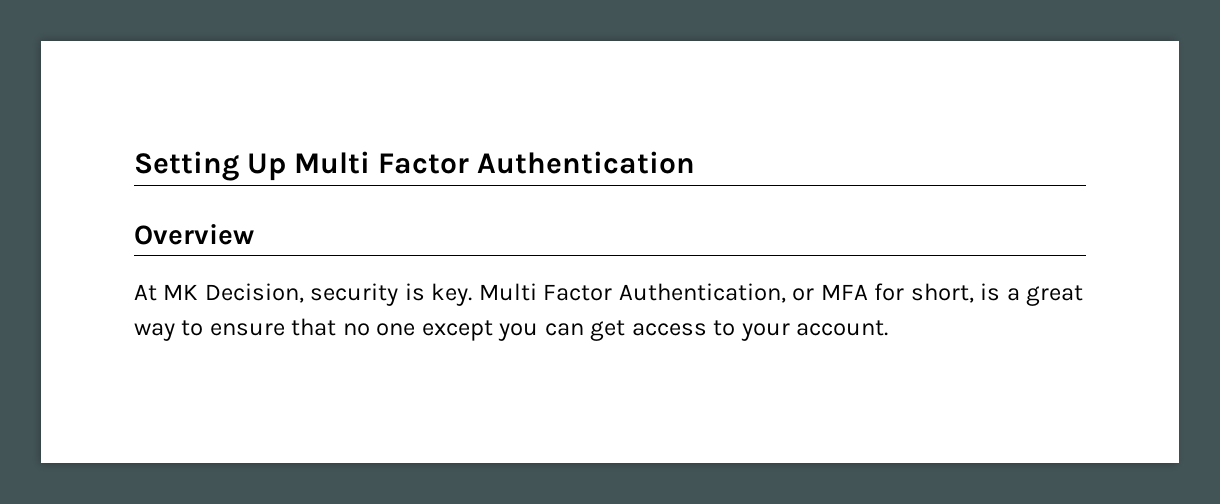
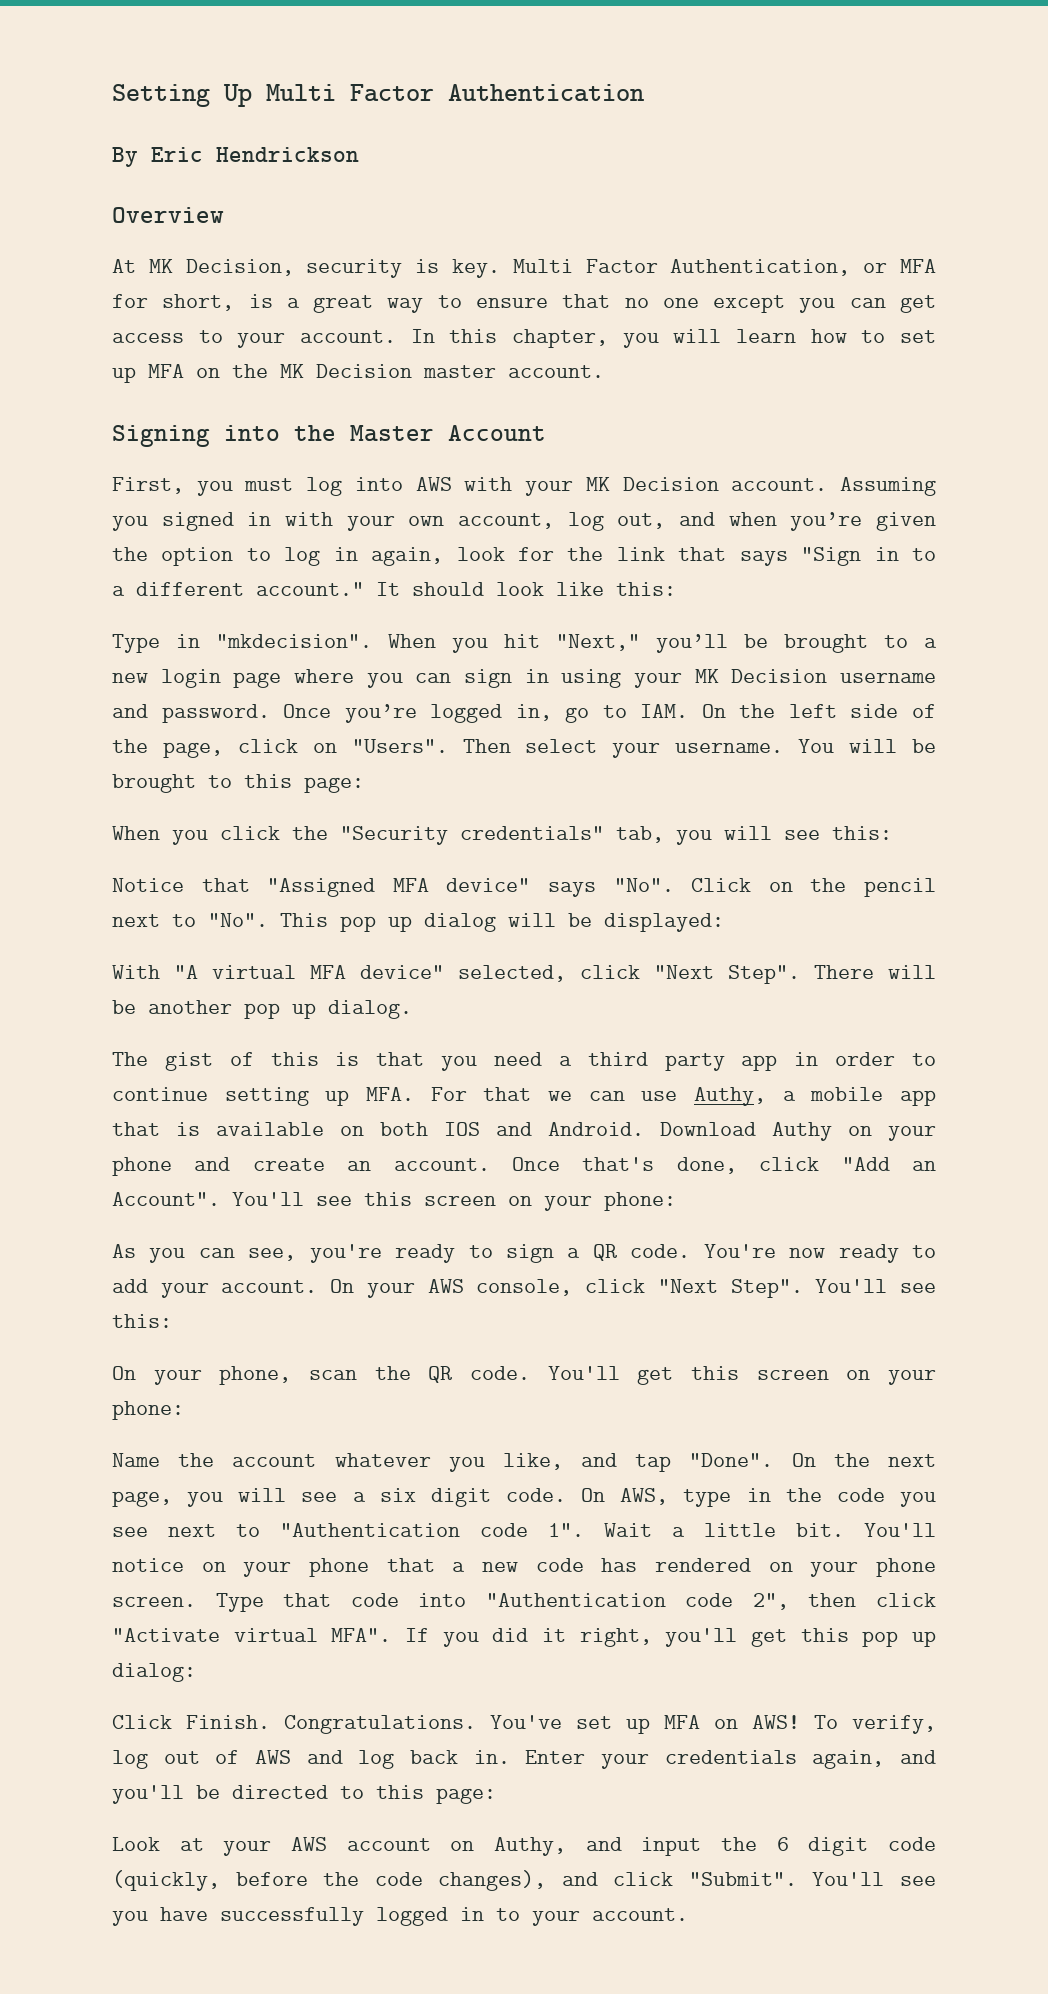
(696, 162) none -> [112,147,359,167] // By Eric Hendrickson
(889, 328) none -> [410,329,936,348] [112,364,604,383] [112,425,546,447] [112,477,937,496] [112,512,936,531] [112,547,937,566] [112,582,676,596] [112,634,937,653] [112,669,936,688] [112,704,937,723] [112,739,936,758] [112,774,364,793] [112,826,892,845] [112,878,937,897] [112,913,724,932] [112,965,936,984] [112,1000,412,1019] [112,1052,936,1071] [112,1087,936,1106] [112,1122,936,1141] [112,1157,936,1176] [112,1192,676,1211] [112,1244,937,1263] [112,1279,937,1298] [112,1314,172,1328] [112,1366,936,1385] [112,1401,184,1420] [112,1453,936,1472] [112,1488,936,1507] [112,1523,936,1537] [112,1558,936,1577] [112,1593,936,1612] [112,1628,936,1647] [112,1663,196,1682] [112,1715,936,1734] [112,1750,936,1769] [112,1785,496,1804] [112,1837,936,1856] [112,1870,936,1891] [112,1907,688,1926] In this chapter, you will learn how to set up MFA on the MK Decision master account. // Signing into the Master Account // First, you must log into AWS with your MK Decision account. Assuming you signed in with your own account, log out, and when you’re given the option to log in again, look for the link that says "Sign in to a different account." It should look like this: // Type in "mkdecision". When you hit "Next," you’ll be brought to a new login page where you can sign in using your MK Decision username and password. Once you’re logged in, go to IAM. On the left side of the page, click on "Users". Then select your username. You will be brought to this page: // When you click the "Security credentials" tab, you will see this: // Notice that "Assigned MFA device" says "No". Click on the pencil next to "No". This pop up dialog will be displayed: // With "A virtual MFA device" selected, click "Next Step". There will be another pop up dialog. // The gist of this is that you need a third party app in order to continue setting up MFA. For that we can use Authy, a mobile app that is available on both IOS and Android. Download Authy on your phone and create an account. Once that's done, click "Add an Account". You'll see this screen on your phone: // As you can see, you're ready to sign a QR code. You're now ready to add your account. On your AWS console, click "Next Step". You'll see this: // On your phone, scan the QR code. You'll get this screen on your phone: // Name the account whatever you like, and tap "Done". On the next page, you will see a six digit code. On AWS, type in the code you see next to "Authentication code 1". Wait a little bit. You'll notice on your phone that a new code has rendered on your phone screen. Type that code into "Authentication code 2", then click "Activate virtual MFA". If you did it right, you'll get this pop up dialog: // Click Finish. Congratulations. You've set up MFA on AWS! To verify, log out of AWS and log back in. Enter your credentials again, and you'll be directed to this page: // Look at your AWS account on Authy, and input the 6 digit code (quickly, before the code changes), and click "Submit". You'll see you have successfully logged in to your account.

